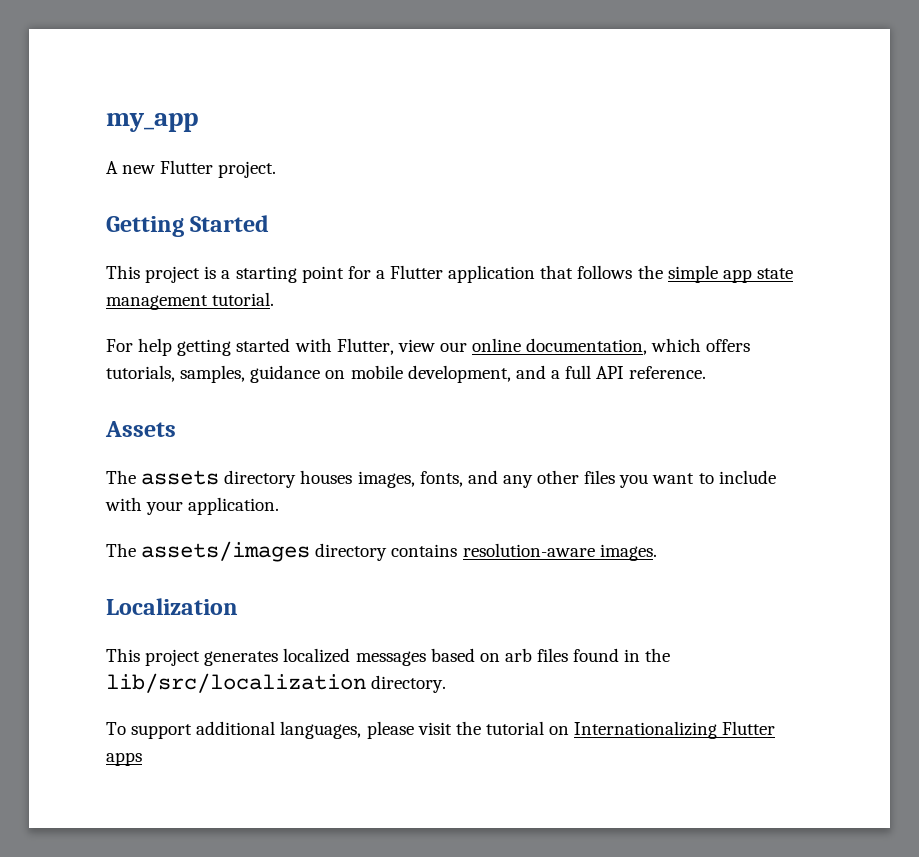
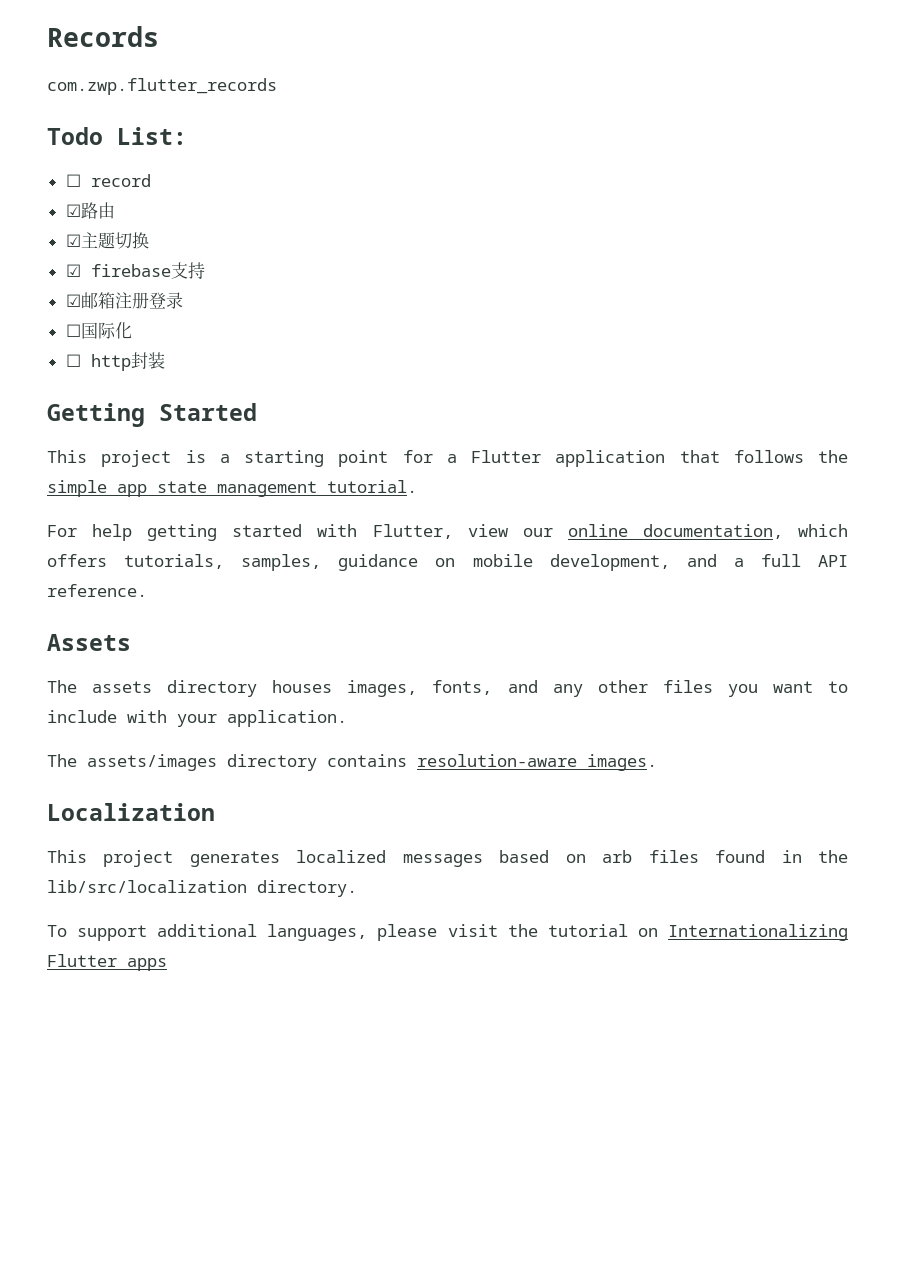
[106,113,198,132] [106,160,277,178] my_app // A new Flutter project. -> [47,26,159,47] [47,78,277,95] [47,127,187,145] [65,174,151,187] [65,202,115,219] [65,232,149,249] [65,262,205,279] [65,292,183,309] [65,322,132,339] [65,352,165,371] Records // com.zwp.flutter_records // Todo List: // ☐ record // ☑路由 // ☑主题切换 // ☑ firebase支持 // ☑邮箱注册登录 // ☐国际化 // ☐ http封装

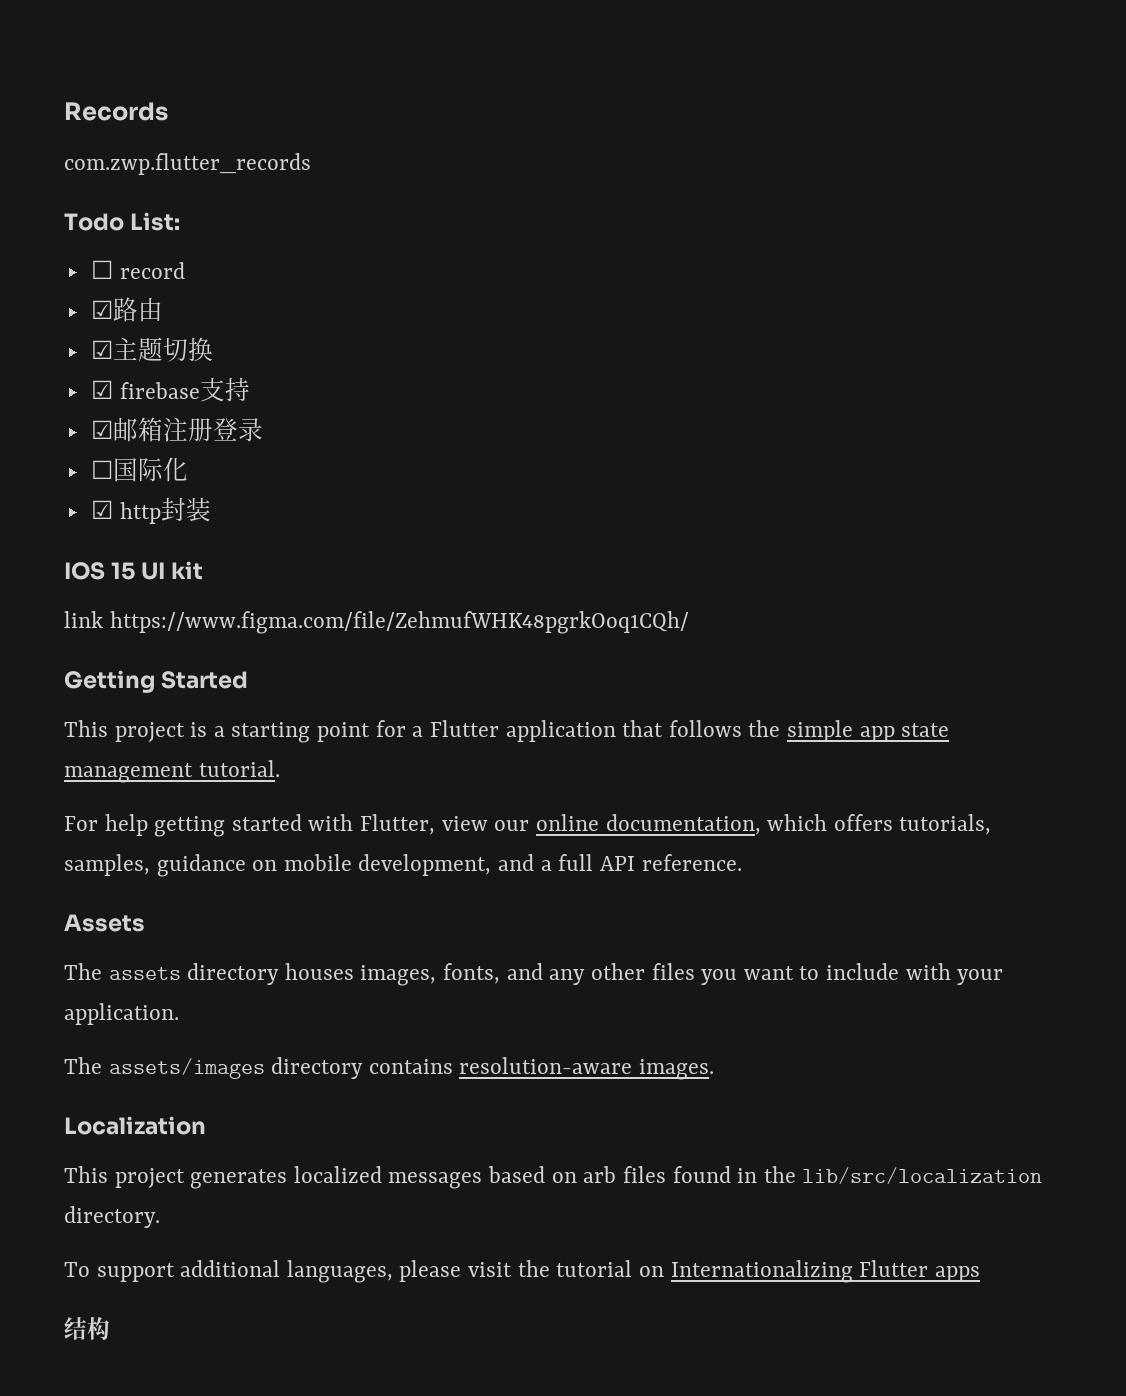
[65,354,81,367] ☐ -> [90,500,113,519] ☑
(165, 360) none -> [64,561,204,580] [64,611,689,634] // IOS 15 UI kit // link https://www.figma.com/file/ZehmufWHK48pgrkOoq1CQh/
(167, 964) none -> [64,1317,110,1340] // 结构

